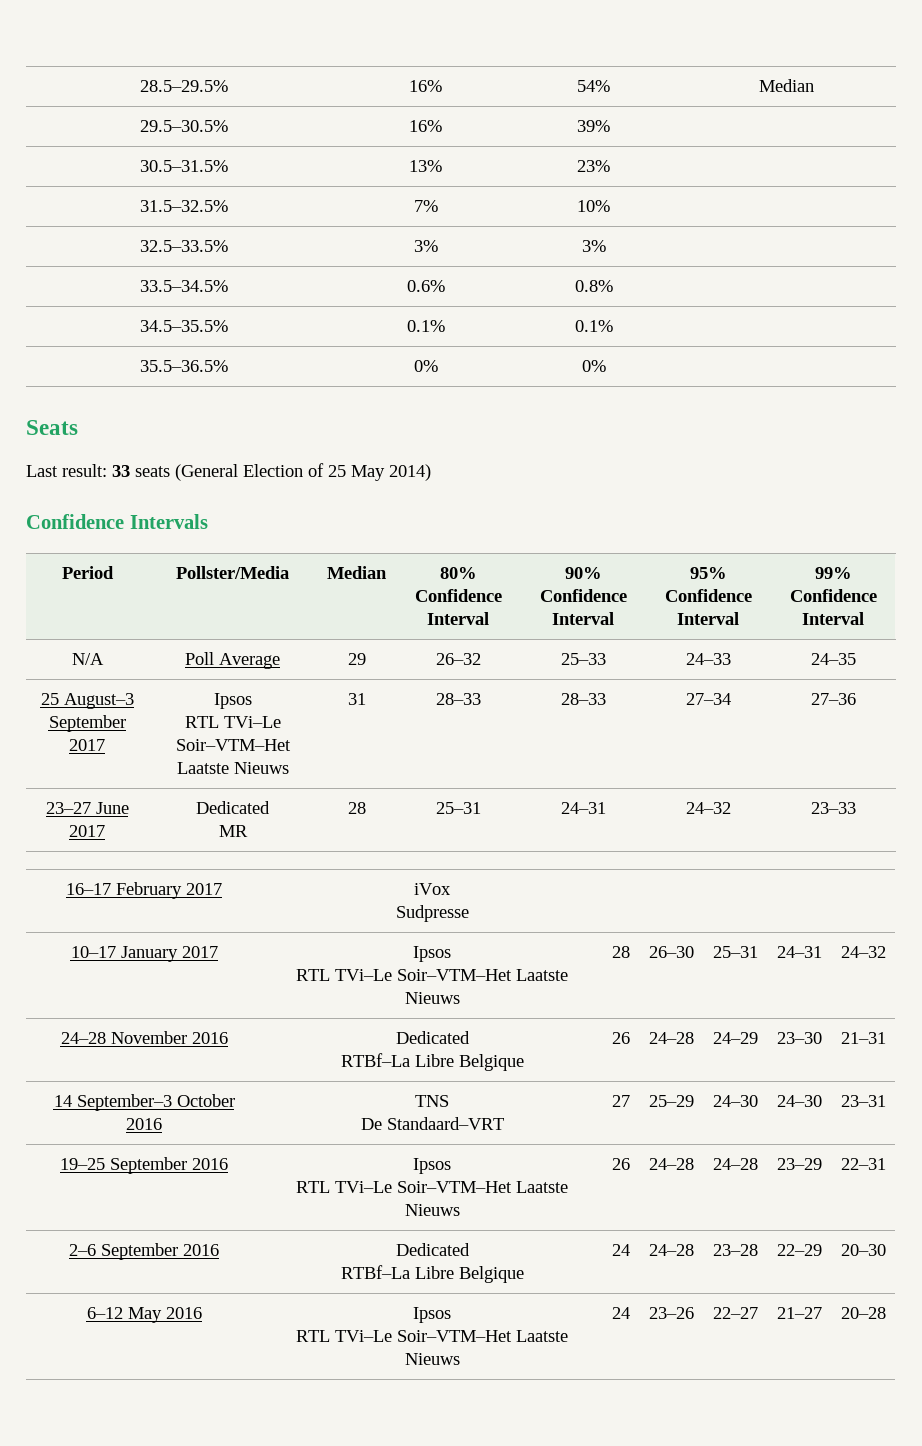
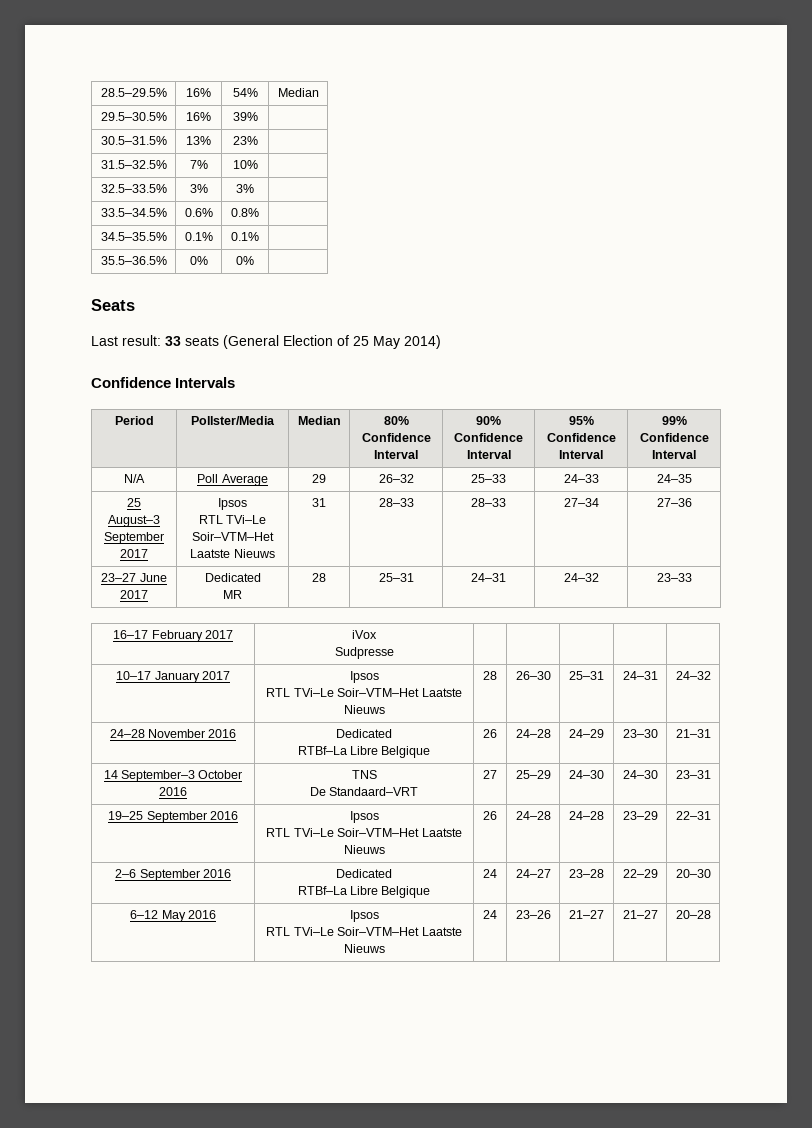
[649,1244,694,1256] 24–28 -> [515,869,551,878] 24–27
[713,1307,758,1319] 22–27 -> [569,910,604,919] 21–27

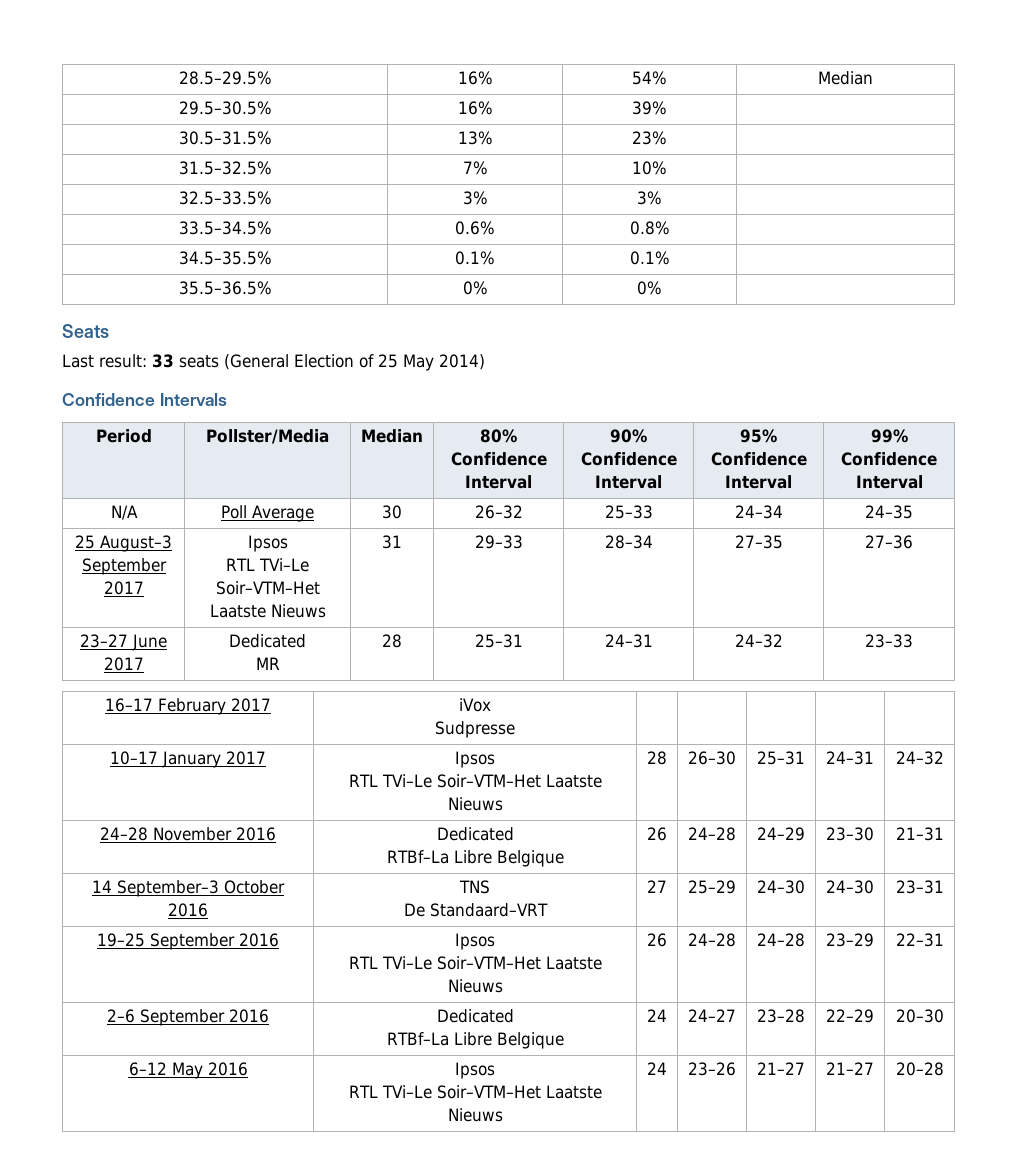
[312,474,326,483] 29 -> [382,505,402,519] 30
[563,474,599,483] 24–33 -> [734,505,783,519] 24–34
[378,498,414,507] [471,498,506,507] [563,498,599,507] 28–33 | 28–33 | 27–34 -> [474,535,523,549] [604,535,653,549] [734,535,783,549] 29–33 | 28–34 | 27–35

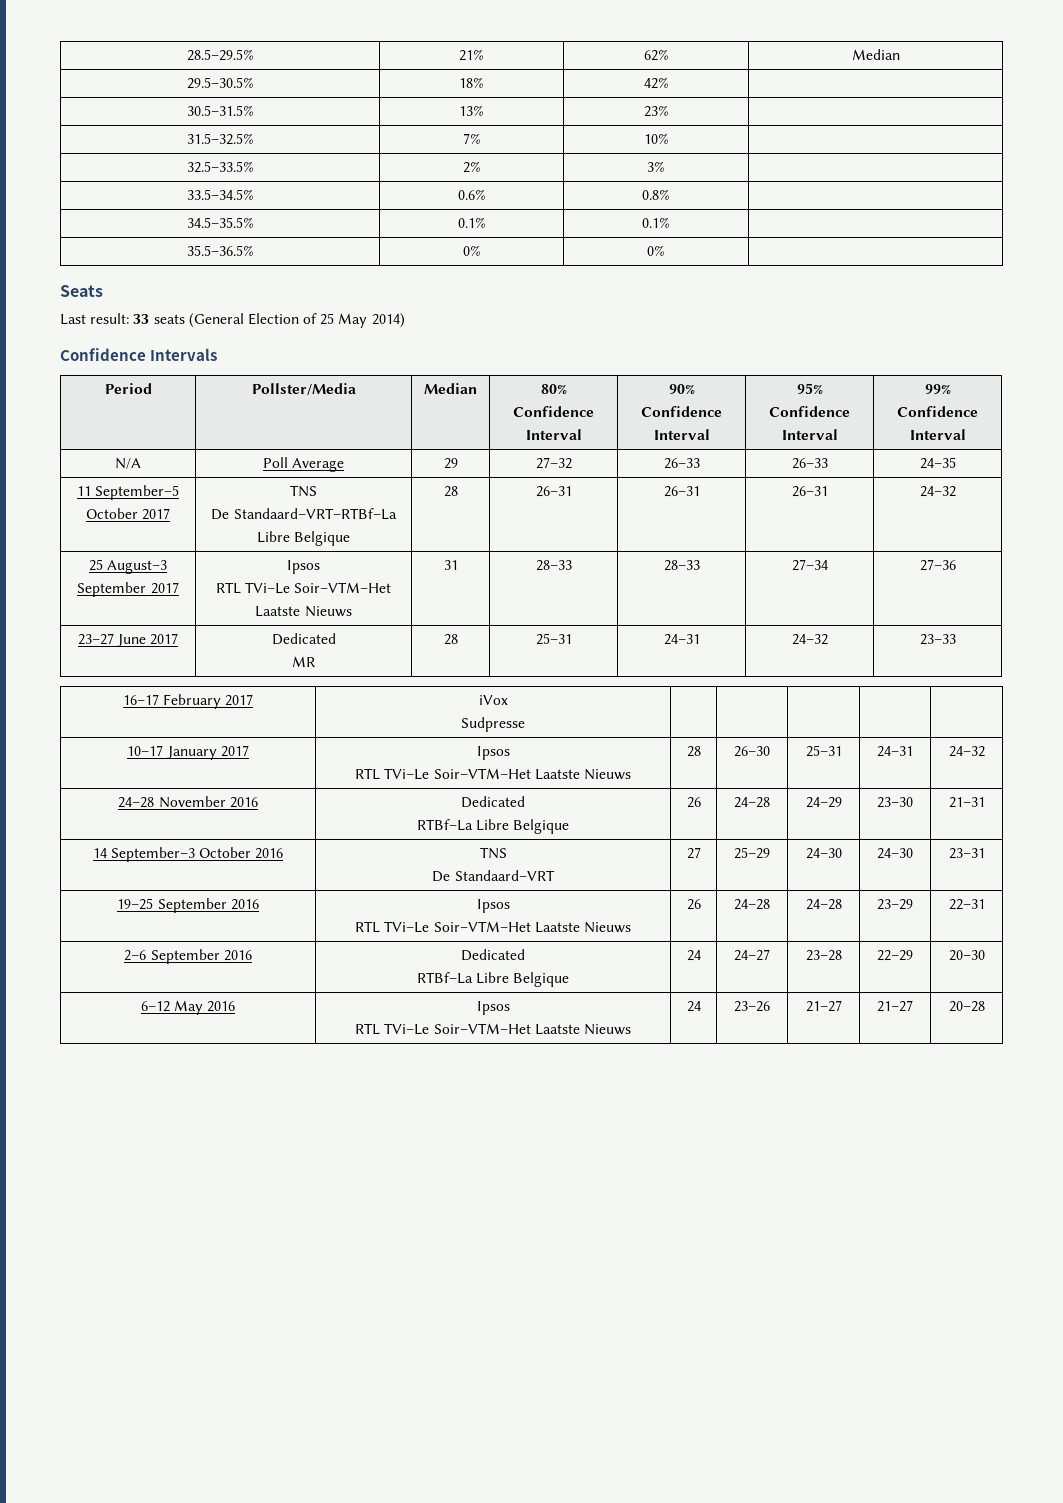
[457,71,493,85] [632,71,667,85] 16% | 54% -> [459,49,484,61] [643,49,669,61] 21% | 62%
[457,101,493,115] [632,101,667,115] 16% | 39% -> [459,77,484,88] [643,77,669,89] 18% | 42%
[462,191,488,205] 3% -> [462,161,481,173] 2%
[382,505,402,519] [474,505,523,519] [604,505,653,519] [734,505,783,519] [865,505,913,519] 30 | 26–32 | 25–33 | 24–34 | 24–35 -> [443,458,458,469] [535,457,572,469] [663,458,700,469] [791,458,828,469] [919,457,956,469] [76,485,180,500] [85,508,171,520] [290,485,317,497] [211,508,397,520] [256,531,351,546] [443,486,458,497] [535,486,572,497] [663,486,700,497] [791,486,828,497] [919,486,956,497] 29 | 27–32 | 26–33 | 26–33 | 24–35 // 11 September–5 October 2017 | TNS // De Standaard–VRT–RTBf–La Libre Belgique | 28 | 26–31 | 26–31 | 26–31 | 24–32
[474,535,523,549] [604,535,653,549] [734,535,783,549] 29–33 | 28–34 | 27–35 -> [535,560,572,571] [663,560,700,571] [791,559,828,571] 28–33 | 28–33 | 27–34

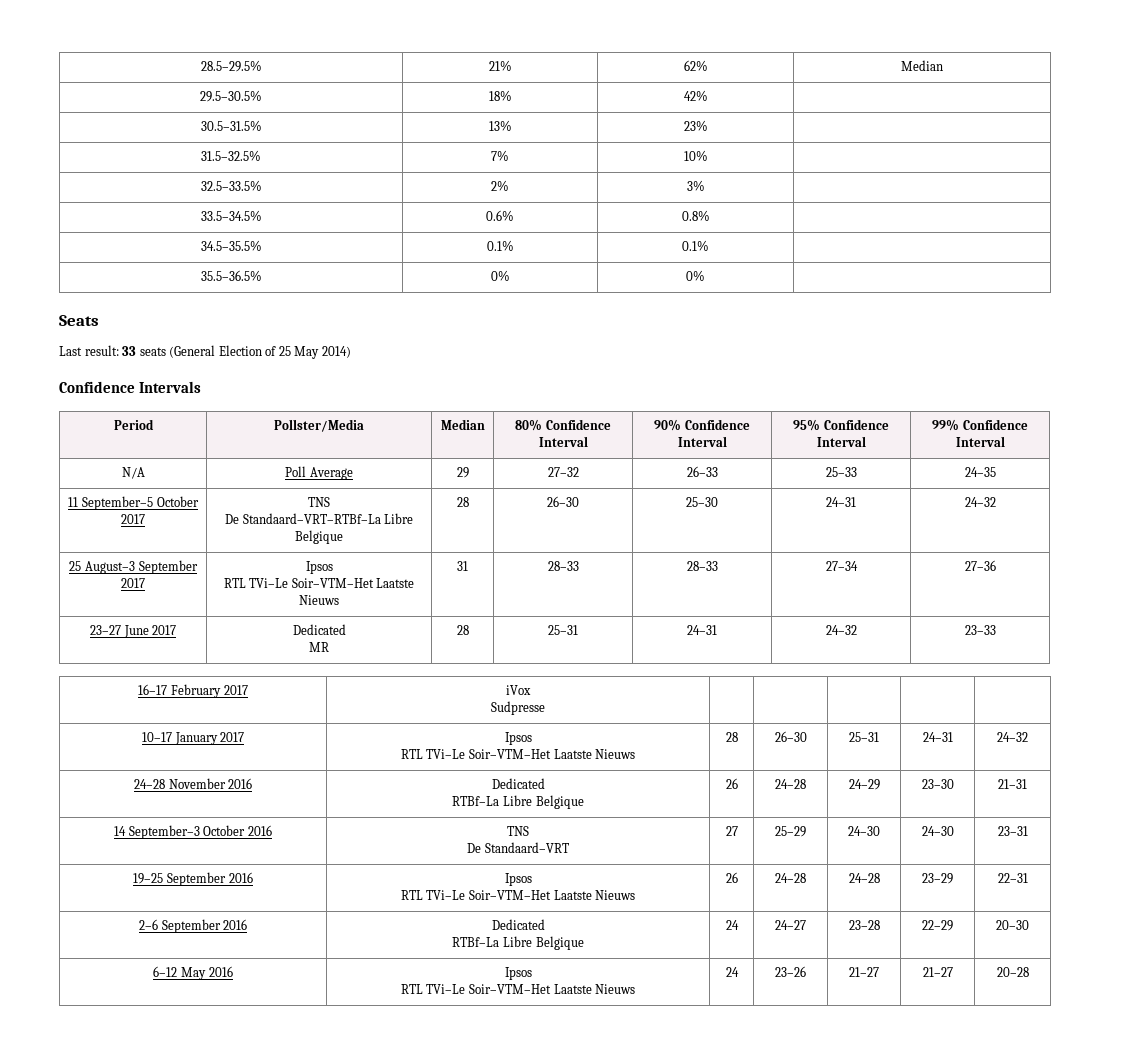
[791,458,828,469] 26–33 -> [825,467,857,477] 25–33
[535,486,572,497] [663,486,700,497] [791,486,828,497] 26–31 | 26–31 | 26–31 -> [547,496,579,507] [686,497,718,507] [826,497,856,507] 26–30 | 25–30 | 24–31

